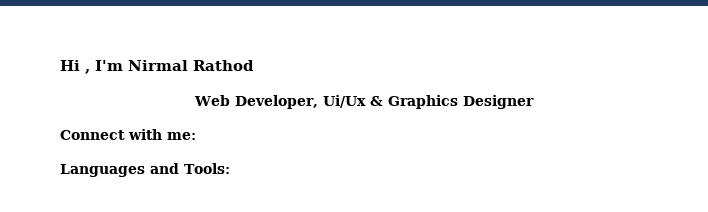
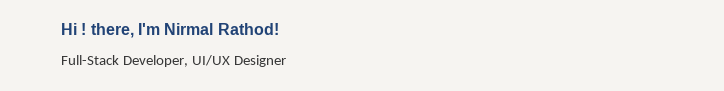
[85,60,254,74] [194,95,534,109] [60,129,196,140] [60,163,230,177] , I'm Nirmal Rathod // Web Developer, Ui/Ux & Graphics Designer // Connect with me: // Languages and Tools: -> [81,23,279,38] [61,55,286,67] ! there, I'm Nirmal Rathod! // Full-Stack Developer, UI/UX Designer

